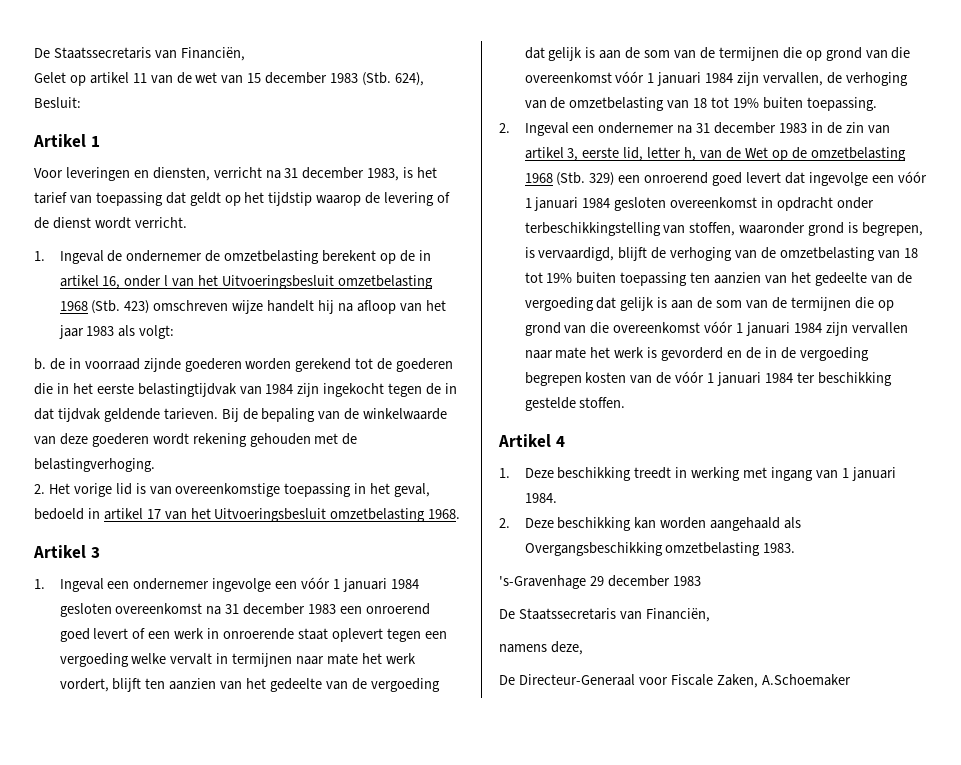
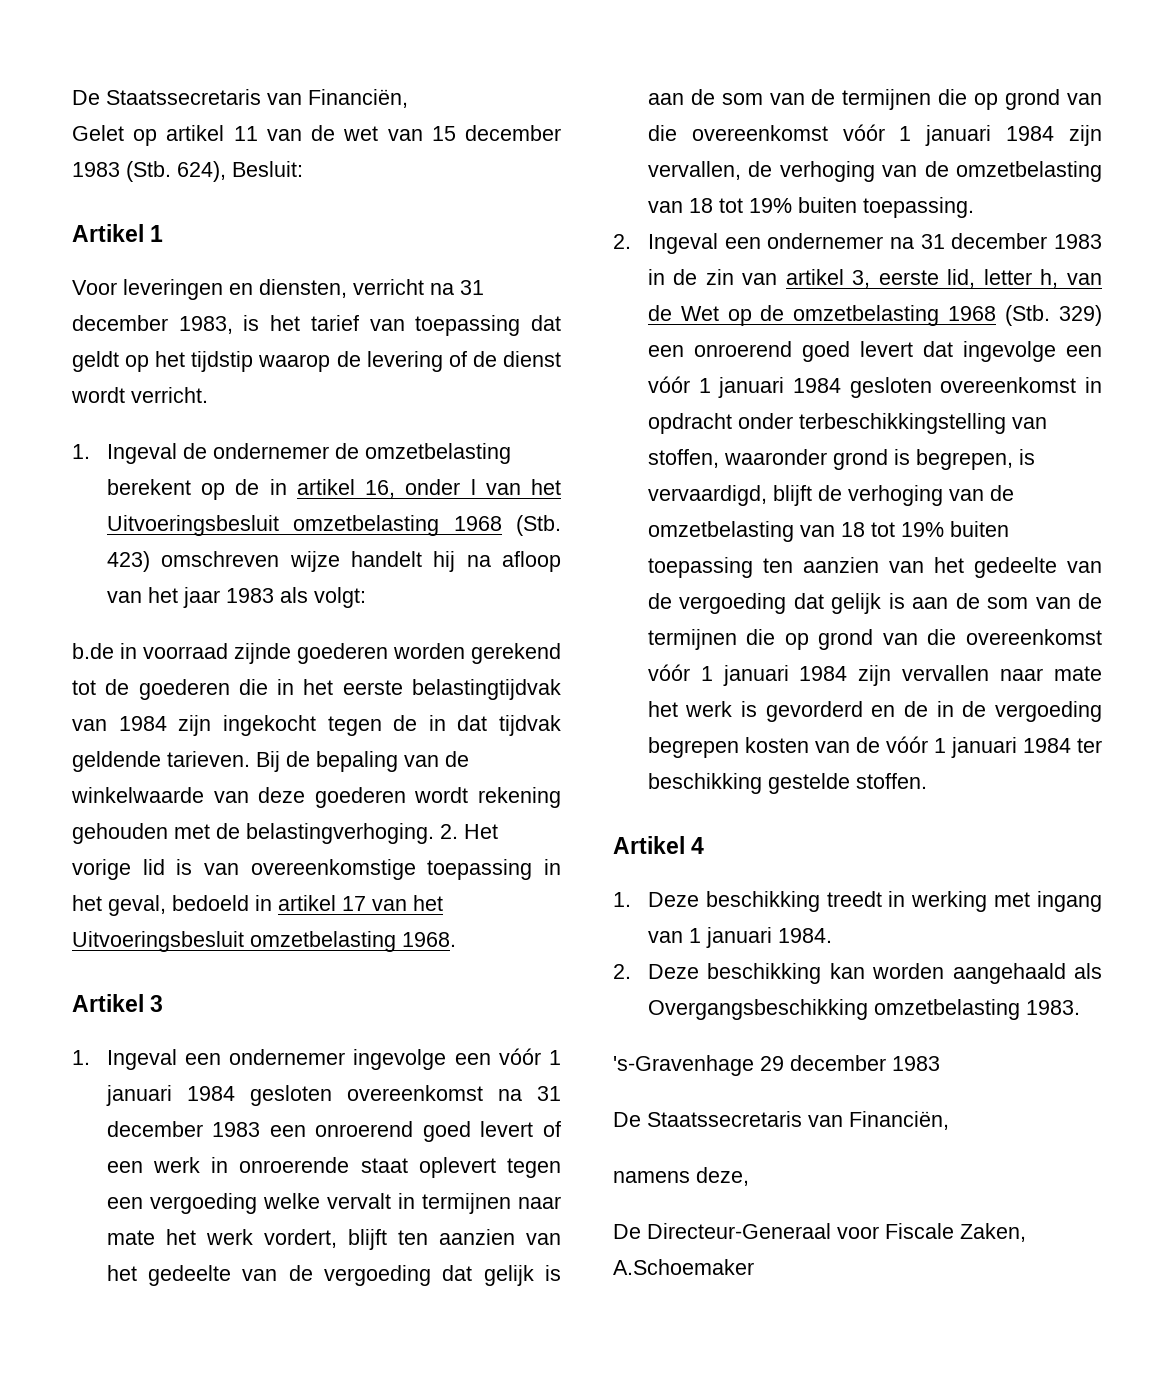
[34,358,65,370] b. de -> [72,643,114,659] b.de
(155, 465) // -> (434, 833) none

